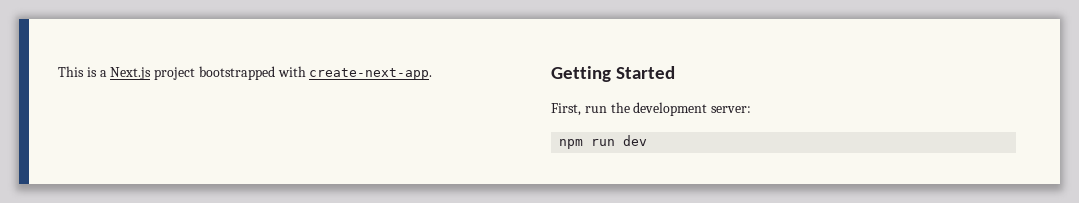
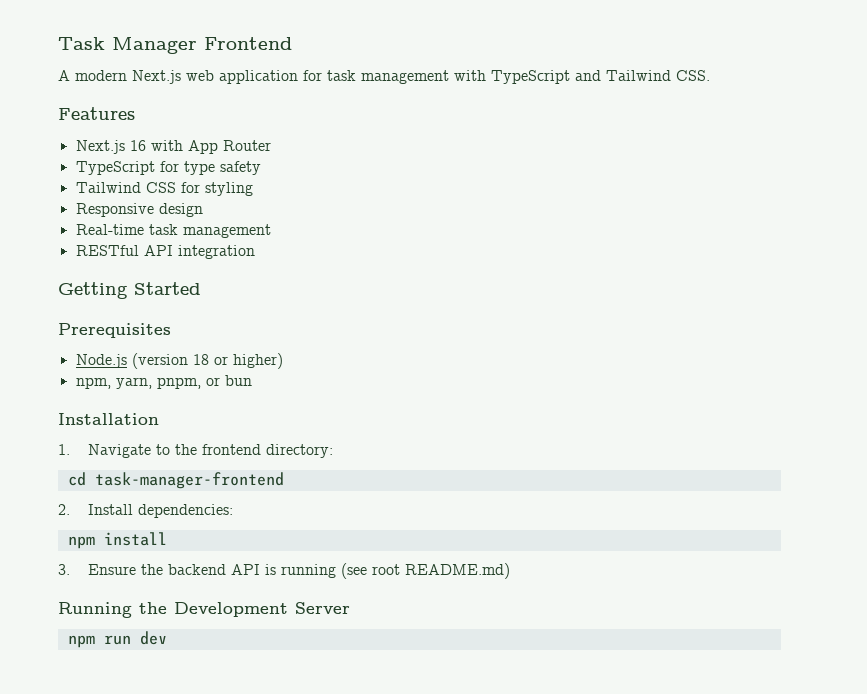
[58,66,433,80] [551,66,675,82] [551,102,752,116] This is a Next.js project bootstrapped with create-next-app. // Getting Started // First, run the development server: -> [58,37,292,54] [58,70,710,84] [58,107,135,120] [75,140,271,154] [75,161,261,175] [75,182,253,196] [75,203,203,217] [75,224,271,238] [75,245,255,259] [58,282,201,299] [58,323,171,338] [75,353,283,369] [75,375,252,389] [58,413,159,425] [58,444,333,458] [67,472,284,489] [58,504,233,518] [67,532,167,549] [58,563,510,579] [58,602,350,618] Task Manager Frontend // A modern Next.js web application for task management with TypeScript and Tailwind CSS. // Features // Next.js 16 with App Router // TypeScript for type safety // Tailwind CSS for styling // Responsive design // Real-time task management // RESTful API integration // Getting Started // Prerequisites // Node.js (version 18 or higher) // npm, yarn, pnpm, or bun // Installation // 1. Navigate to the frontend directory: // cd task-manager-frontend // 2. Install dependencies: // npm install // 3. Ensure the backend API is running (see root README.md) // Running the Development Server

